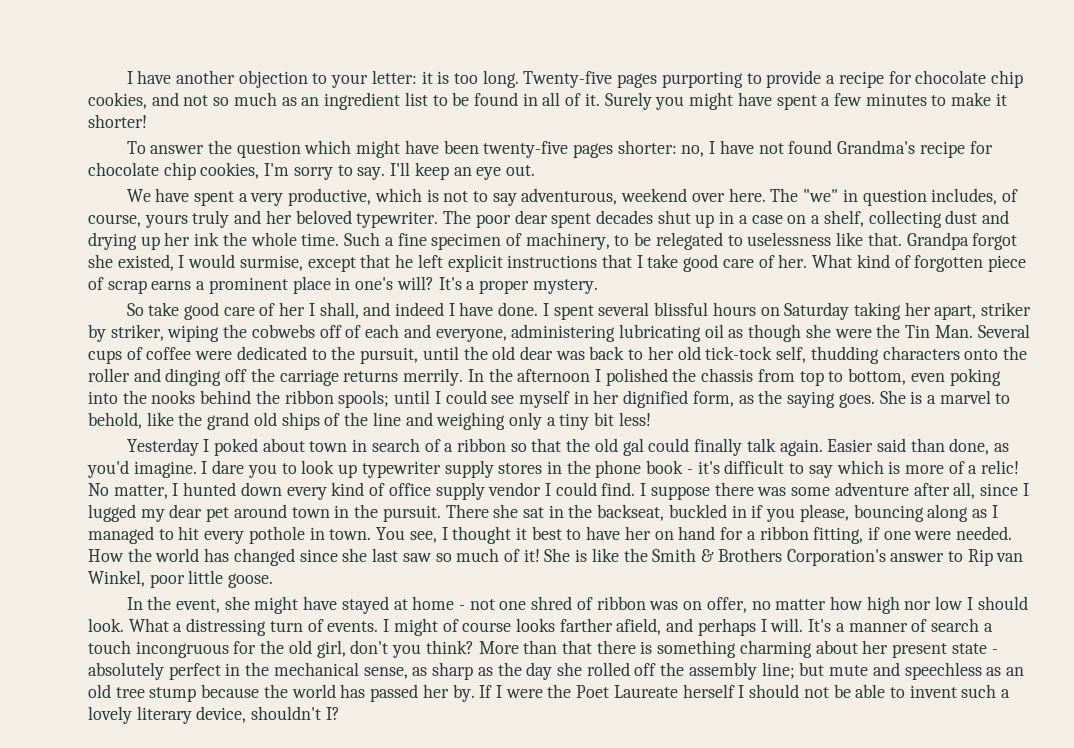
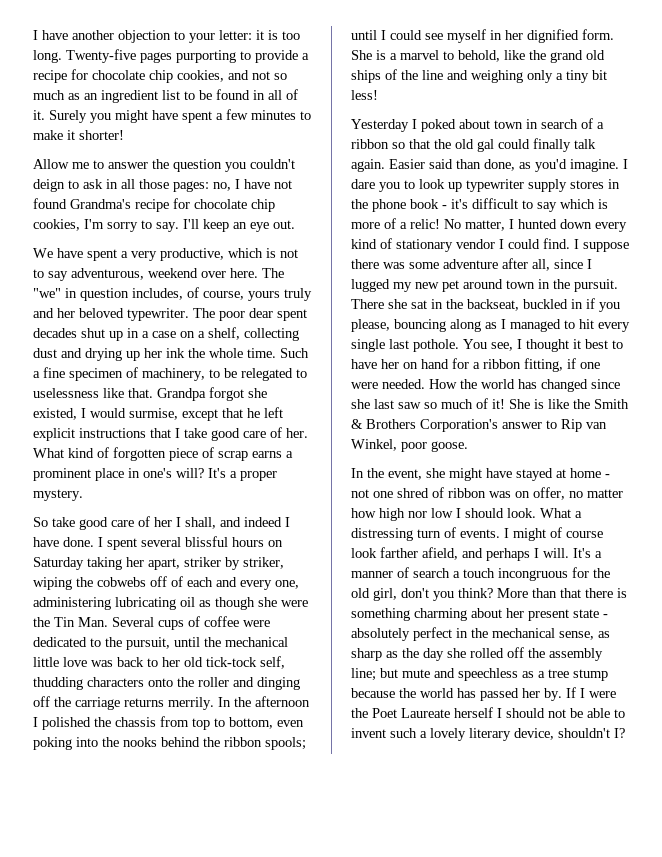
[126,140,677,158] To answer the question which might have been twenty-five pages shorter: -> [33,159,295,172] [33,179,209,192] Allow me to answer the question you couldn't deign to ask in all those pages:
[435,329,507,342] everyone, -> [240,580,299,590] every one,
[492,346,553,360] old dear -> [225,637,288,647] [33,657,87,667] mechanical little love
[692,390,875,408] form, as the saying goes. -> [582,29,614,40] form.
[388,482,485,500] office supply -> [396,239,453,252] stationary
[169,504,203,518] dear -> [415,282,439,289] new
[248,526,372,544] pothole in town. -> [351,339,459,352] single last pothole.
[188,570,224,584] little -> (427, 447) none
[515,618,555,632] looks -> [351,548,377,558] look
[1005,667,1024,676] [88,684,111,698] an old -> [538,671,545,678] a

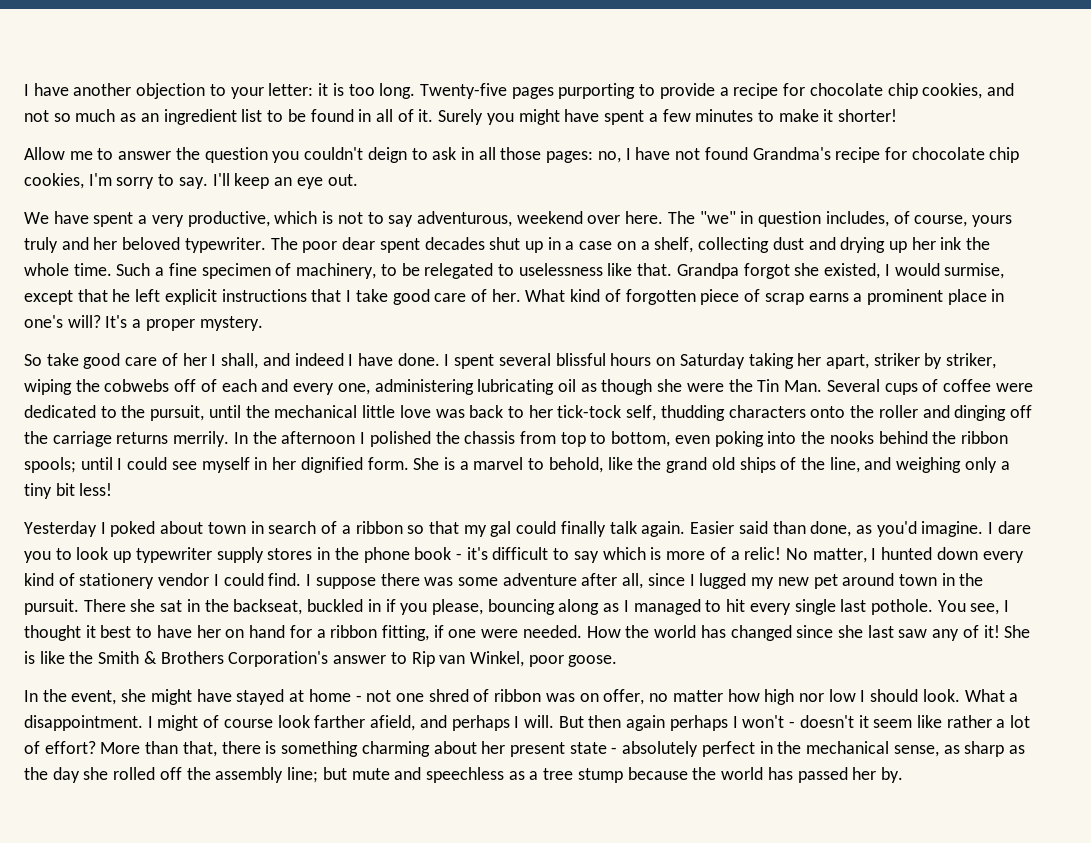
[184,657,203,667] old -> (553, 411) none
[422,70,443,80] line -> [829,457,860,473] line,
[434,139,474,149] the old -> [463,525,487,537] my
[396,239,453,252] stationary -> [79,573,155,589] stationery
[424,399,473,409] so much -> [932,629,960,641] any
[351,527,500,541] distressing turn of events. -> [24,715,143,731] disappointment.
[573,548,602,558] [351,567,610,581] [351,588,493,601] It's a manner of search a touch incongruous for the old girl, don't you think? -> [558,715,1031,731] [24,741,96,754] But then again perhaps I won't - doesn't it seem like rather a lot of effort?
[560,588,581,598] that -> [182,741,217,757] that,
[566,687,616,698] [351,707,625,718] [351,728,625,741] If I were the Poet Laureate herself I should not be able to invent such a lovely literary device, shouldn't I? -> (903, 775) none

